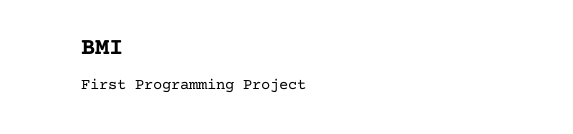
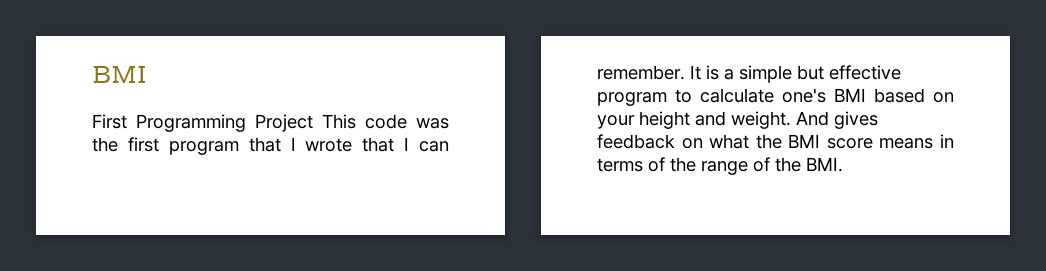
(306, 85) none -> [322,114,449,129] [92,137,449,155] [597,65,901,83] [597,88,954,106] [597,111,878,129] [597,134,954,149] [597,157,843,175] This code was the first program that I wrote that I can remember. It is a simple but effective program to calculate one's BMI based on your height and weight. And gives feedback on what the BMI score means in terms of the range of the BMI.

